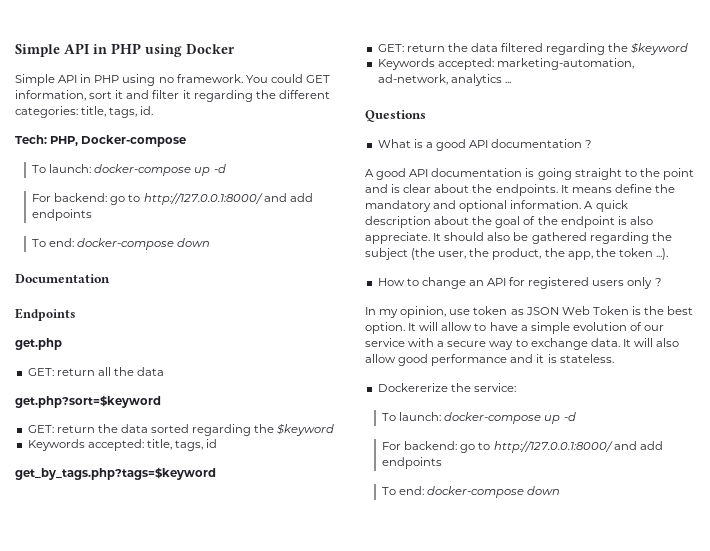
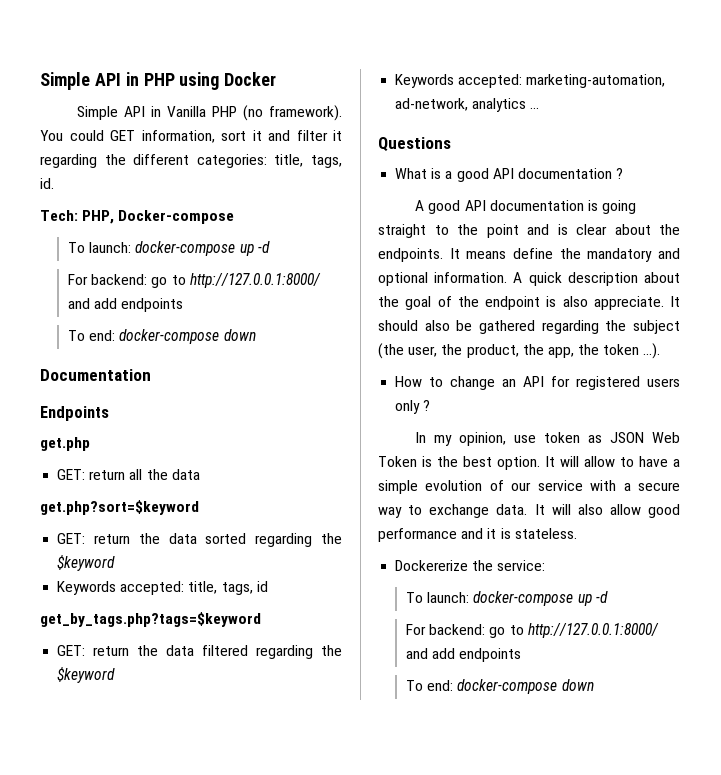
[94,74,243,86] PHP using no framework. -> [167,105,342,121] Vanilla PHP (no framework).

